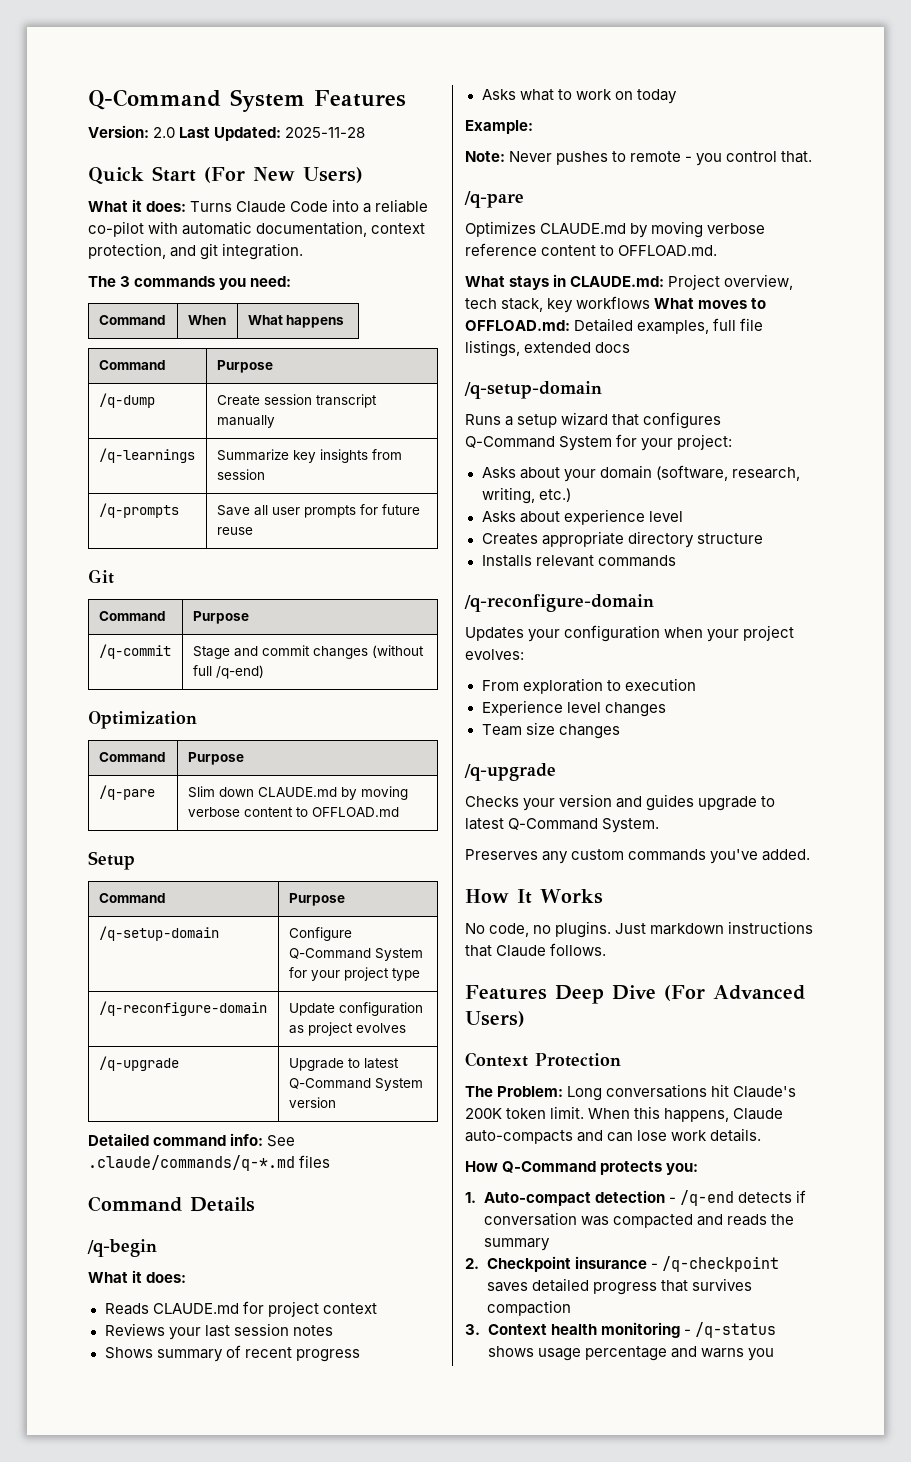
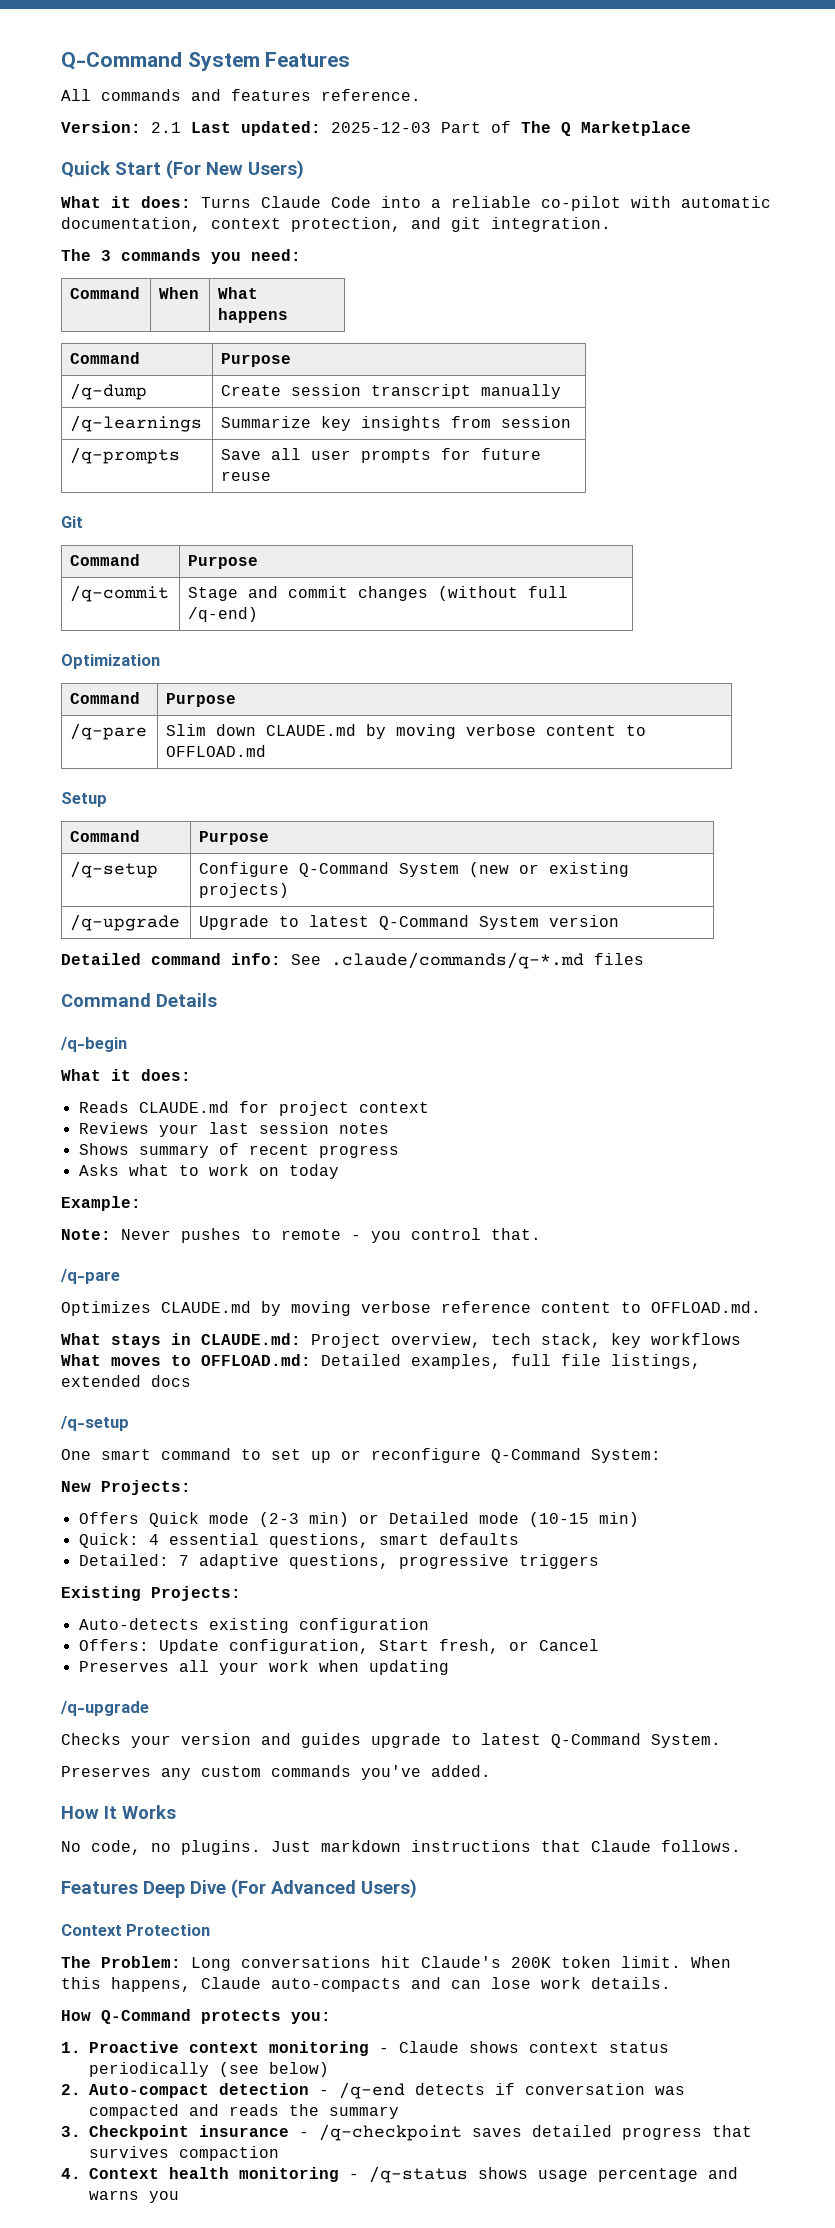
[88,125,366,141] Version: 2.0 Last Updated: 2025-11-28 -> [61,89,421,101] [61,121,691,136] All commands and features reference. // Version: 2.1 Last updated: 2025-12-03 Part of The Q Marketplace
[98,926,219,941] /q-setup-domain -> [70,861,159,878] /q-setup
[288,967,420,981] [98,1001,267,1016] [288,1002,423,1016] [288,1022,406,1036] for your project type // /q-reconfigure-domain | Update configuration as project evolves -> [469,862,630,877] [199,883,290,898] (new or existing projects)
[464,381,602,399] [465,412,722,429] [465,434,733,451] [481,465,800,482] [481,487,571,504] [481,509,683,525] [481,531,763,548] [481,555,676,567] [464,594,654,612] [465,625,795,642] [465,649,524,660] [481,678,696,694] [481,700,666,717] [481,722,620,739] /q-setup-domain // Runs a setup wizard that configures Q-Command System for your project: // Asks about your domain (software, research, writing, etc.) // Asks about experience level // Creates appropriate directory structure // Installs relevant commands // /q-reconfigure-domain // Updates your configuration when your project evolves: // From exploration to execution // Experience level changes // Team size changes -> [60,1416,129,1431] [61,1448,661,1463] [61,1480,191,1495] [78,1512,639,1527] [78,1533,519,1548] [78,1554,599,1569] [61,1586,241,1601] [78,1618,429,1633] [78,1639,599,1654] [78,1660,449,1675] /q-setup // One smart command to set up or reconfigure Q-Command System: // New Projects: // Offers Quick mode (2-3 min) or Detailed mode (10-15 min) // Quick: 4 essential questions, smart defaults // Detailed: 7 adaptive questions, progressive triggers // Existing Projects: // Auto-detects existing configuration // Offers: Update configuration, Start fresh, or Cancel // Preserves all your work when updating
(476, 1197) none -> [89,2041,669,2056] [89,2062,329,2077] [61,2084,81,2095] Proactive context monitoring - Claude shows context status periodically (see below) // 2.
[465,1258,479,1269] 2. -> [61,2126,81,2137] 3.
[465,1324,480,1335] 3. -> [61,2168,81,2179] 4.

